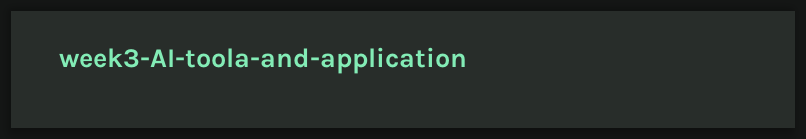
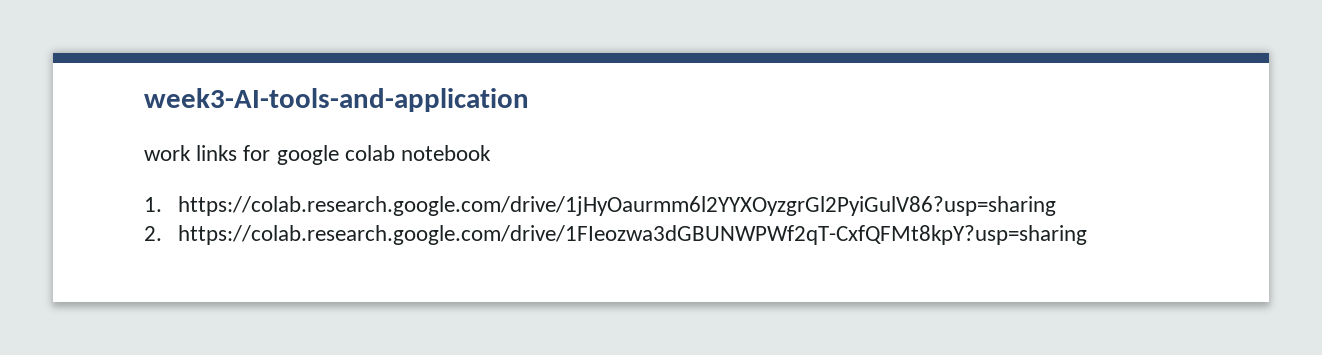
[59,47,467,74] week3-AI-toola-and-application -> [144,88,529,112] [144,145,492,165] [144,196,1057,216] [144,225,1088,245] week3-AI-tools-and-application // work links for google colab notebook // 1. https://colab.research.google.com/drive/1jHyOaurmm6l2YYXOyzgrGl2PyiGulV86?usp=sharing // 2. https://colab.research.google.com/drive/1FIeozwa3dGBUNWPWf2qT-CxfQFMt8kpY?usp=sharing

